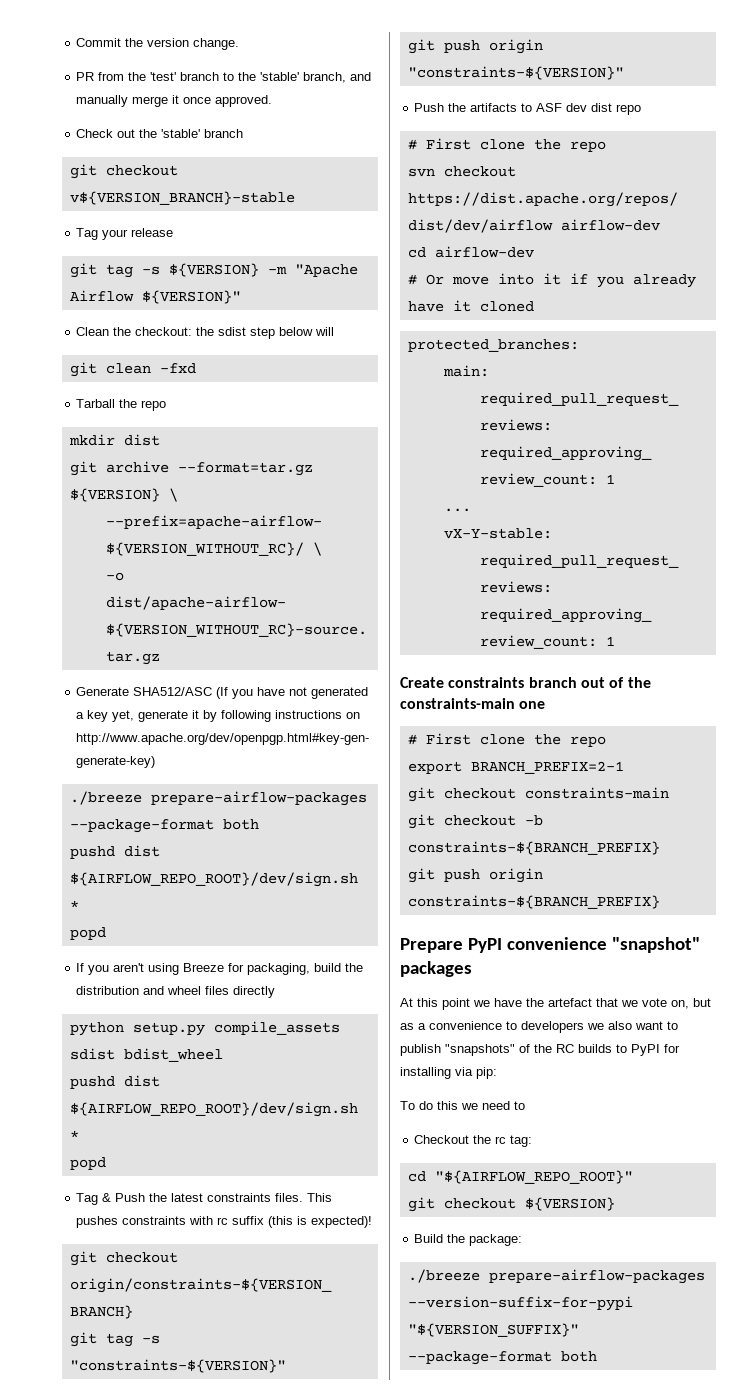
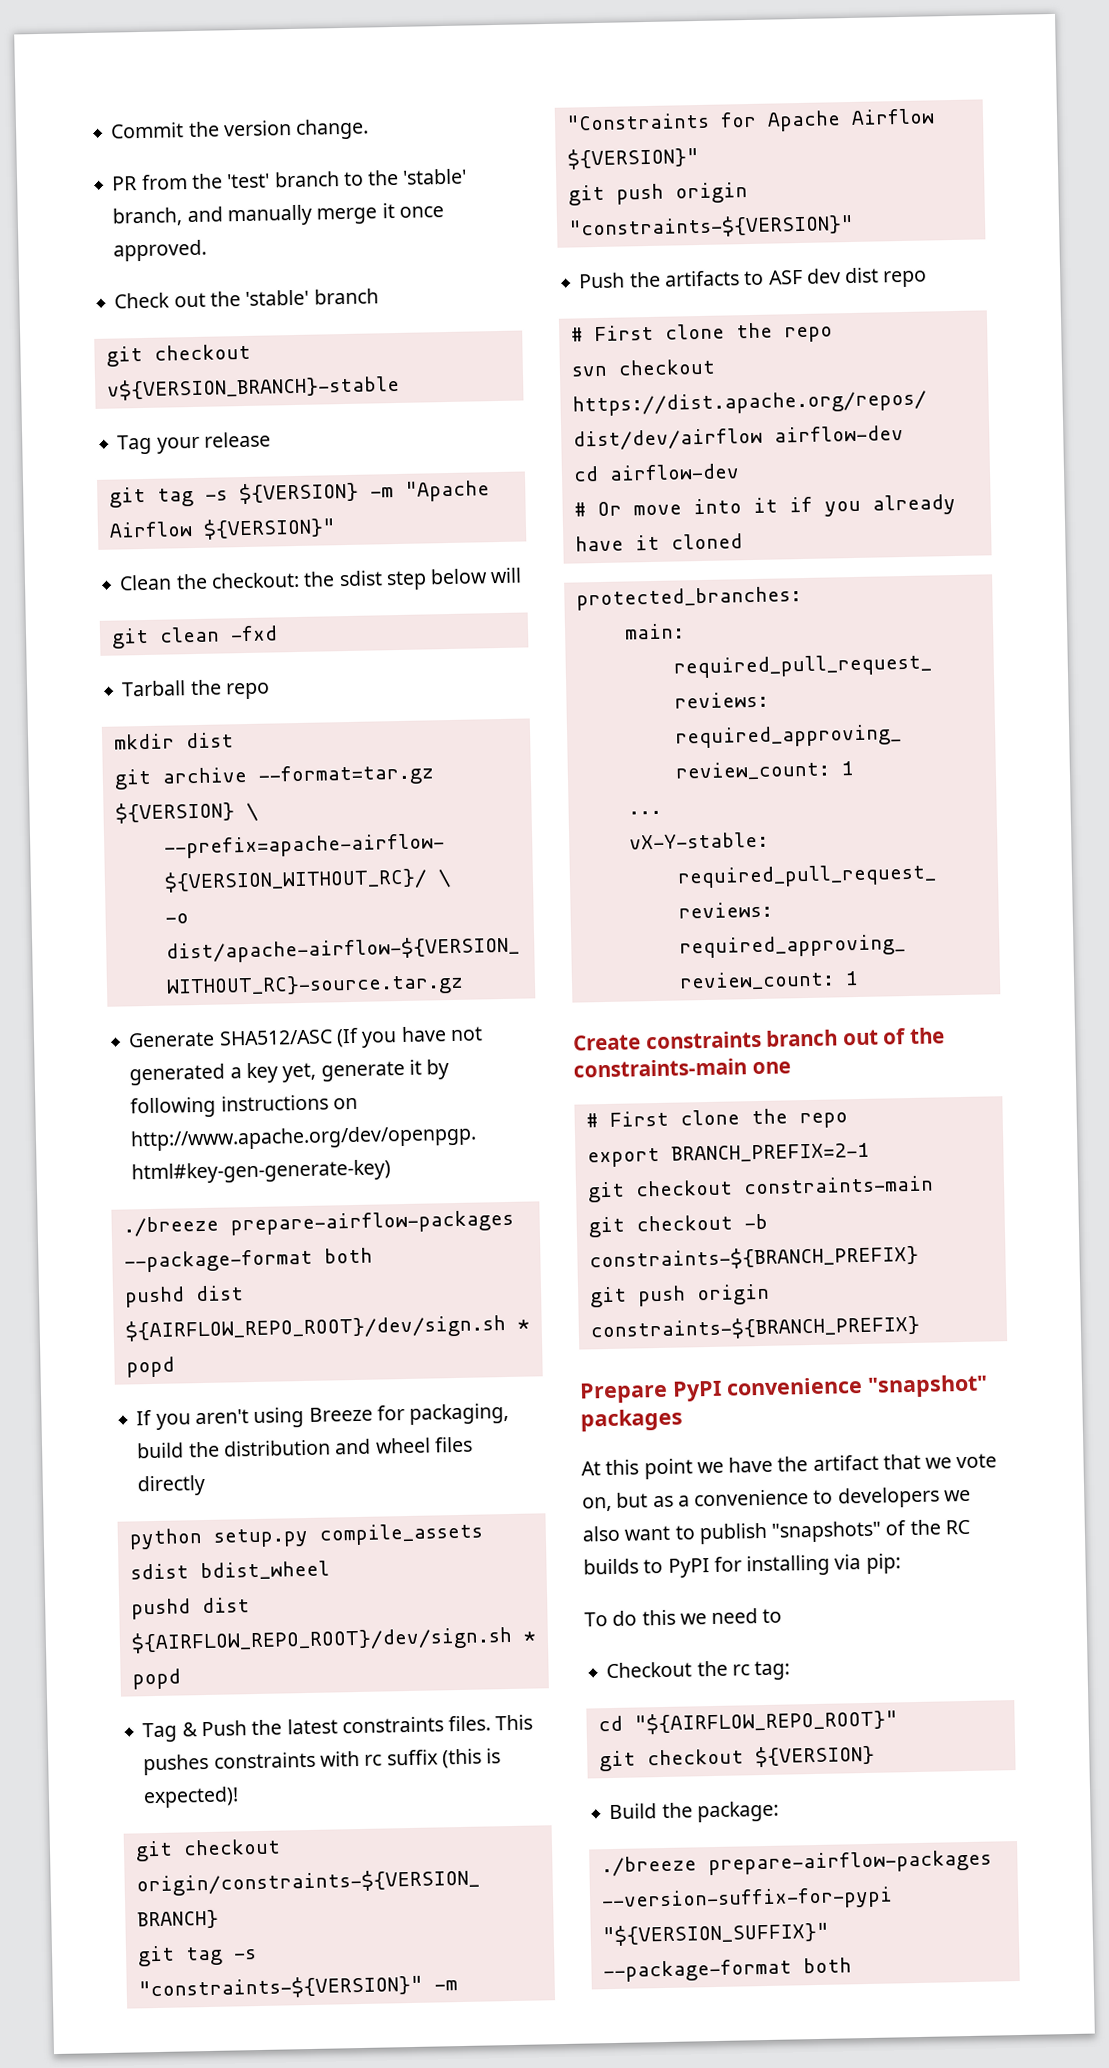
(286, 1366) none -> [433,1980,458,1991] [565,108,935,132] [566,146,699,170] -m "Constraints for Apache Airflow ${VERSION}"
[548,998,592,1007] artefact -> [812,1454,879,1471] artifact

